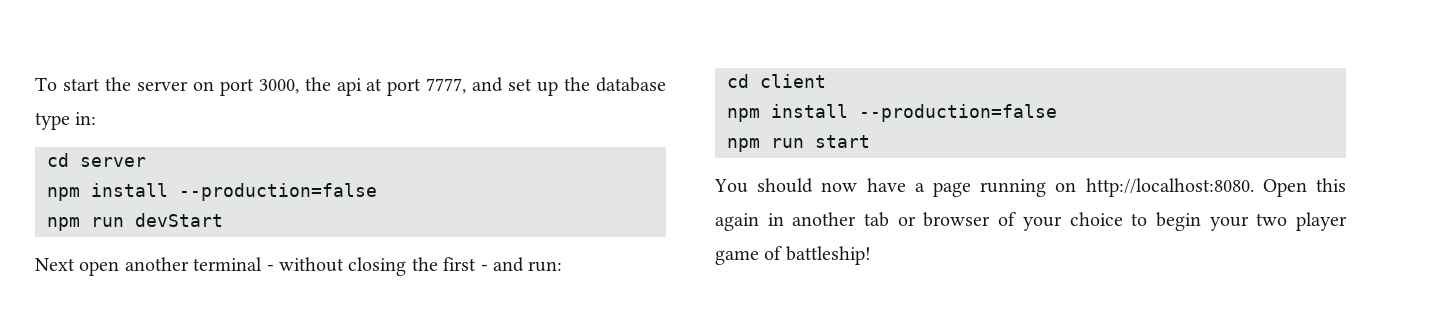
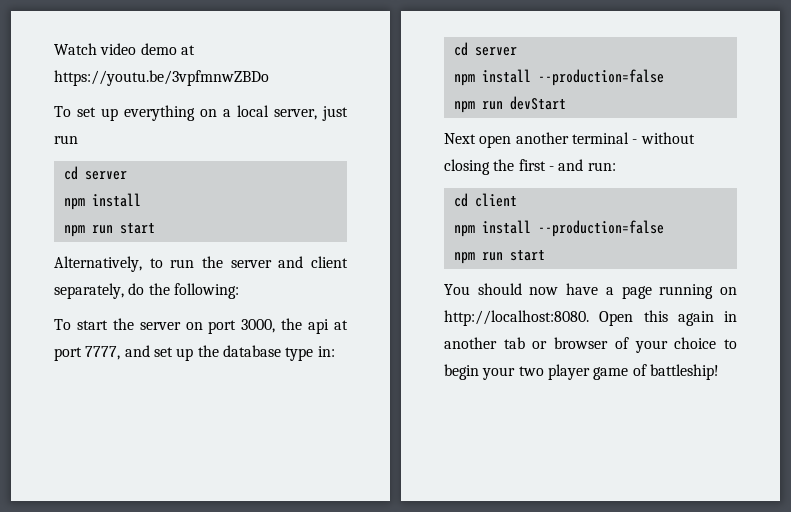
(35, 84) none -> [54,43,195,55] [54,70,269,86] [54,105,348,121] [54,135,78,144] [63,166,127,180] [63,193,141,210] [63,223,155,237] [54,256,348,272] [54,283,239,299] Watch video demo at https://youtu.be/3vpfmnwZBDo // To set up everything on a local server, just run // cd server // npm install // npm run start // Alternatively, to run the server and client separately, do the following: //

